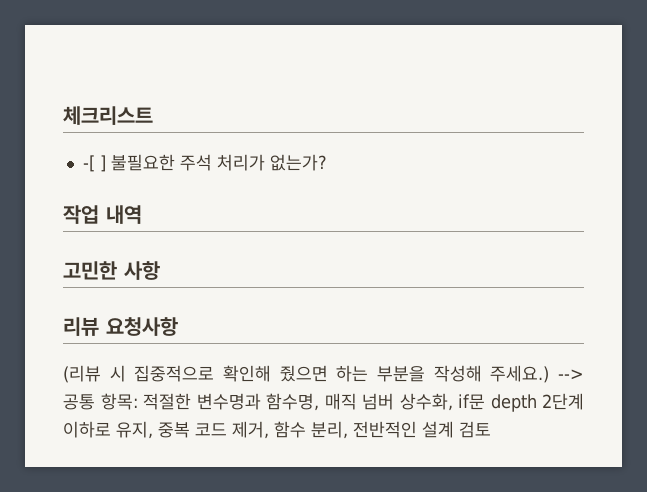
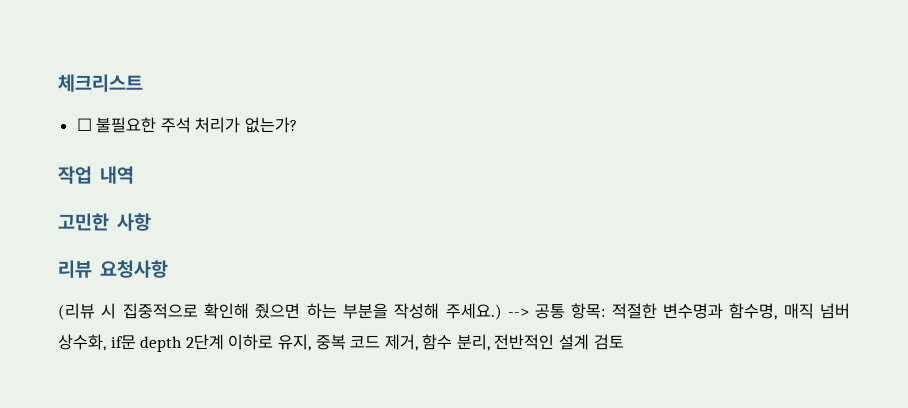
[82,155,106,172] -[ ] -> [76,118,92,131] ☐

